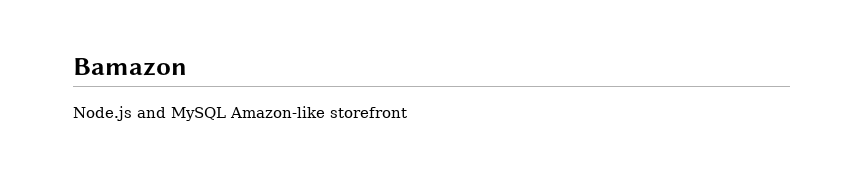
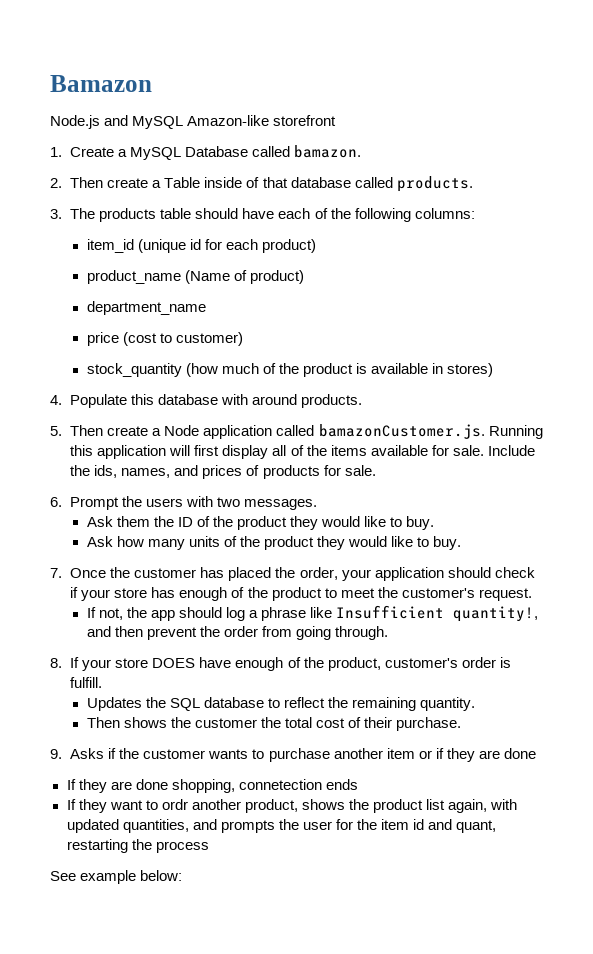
(407, 112) none -> [50,145,362,160] [50,176,473,192] [50,208,475,222] [86,239,316,253] [86,270,304,284] [86,301,206,315] [86,332,243,346] [86,363,494,377] [50,394,363,408] [50,424,543,439] [70,445,535,459] [70,465,376,479] [50,496,318,510] [86,516,435,530] [86,536,462,550] [50,567,535,581] [70,587,532,601] [86,605,539,622] [86,626,389,640] [50,657,511,671] [70,677,103,688] [86,697,476,711] [86,717,462,731] [50,748,536,762] [66,779,358,793] [66,799,518,813] [66,819,497,833] [66,839,209,853] [50,870,183,884] // 1. Create a MySQL Database called bamazon. // 2. Then create a Table inside of that database called products. // 3. The products table should have each of the following columns: // item_id (unique id for each product) // product_name (Name of product) // department_name // price (cost to customer) // stock_quantity (how much of the product is available in stores) // 4. Populate this database with around products. // 5. Then create a Node application called bamazonCustomer.js. Running this application will first display all of the items available for sale. Include the ids, names, and prices of products for sale. // 6. Prompt the users with two messages. // Ask them the ID of the product they would like to buy. // Ask how many units of the product they would like to buy. // 7. Once the customer has placed the order, your application should check if your store has enough of the product to meet the customer's request. // If not, the app should log a phrase like Insufficient quantity!, and then prevent the order from going through. // 8. If your store DOES have enough of the product, customer's order is fulfill. // Updates the SQL database to reflect the remaining quantity. // Then shows the customer the total cost of their purchase. // 9. Asks if the customer wants to purchase another item or if they are done // If they are done shopping, connetection ends // If they want to ordr another product, shows the product list again, with updated quantities, and prompts the user for the item id and quant, restarting the process // See example below:

